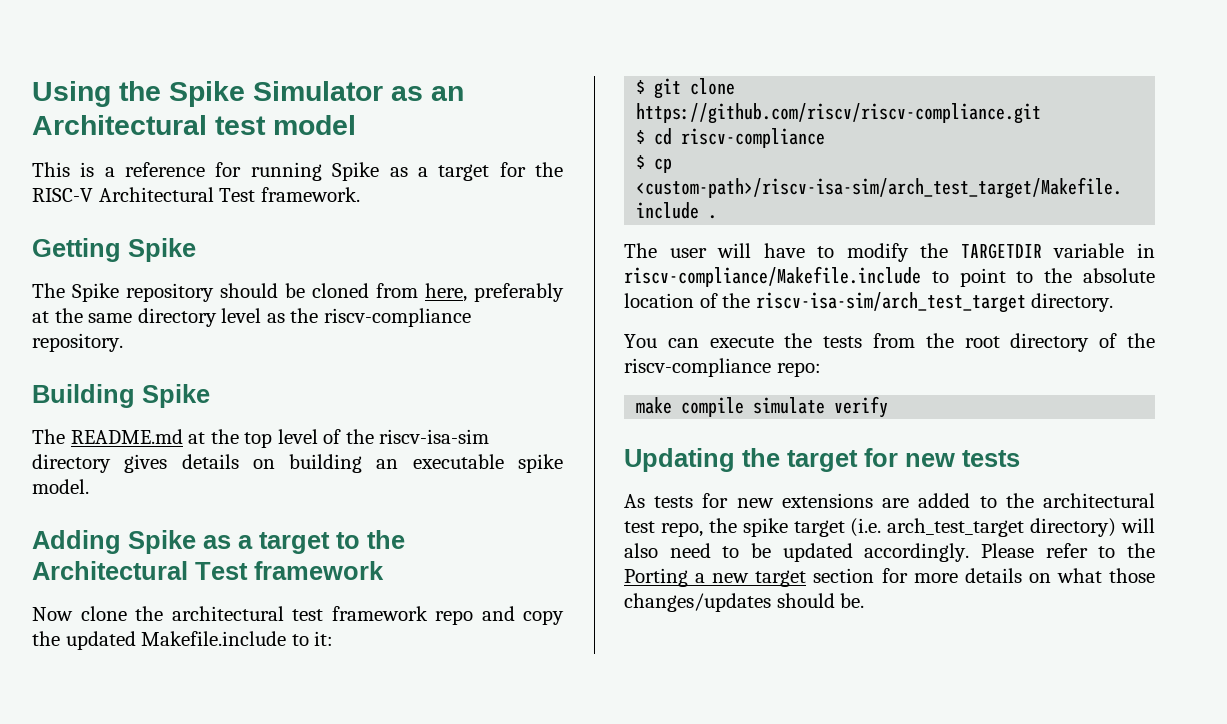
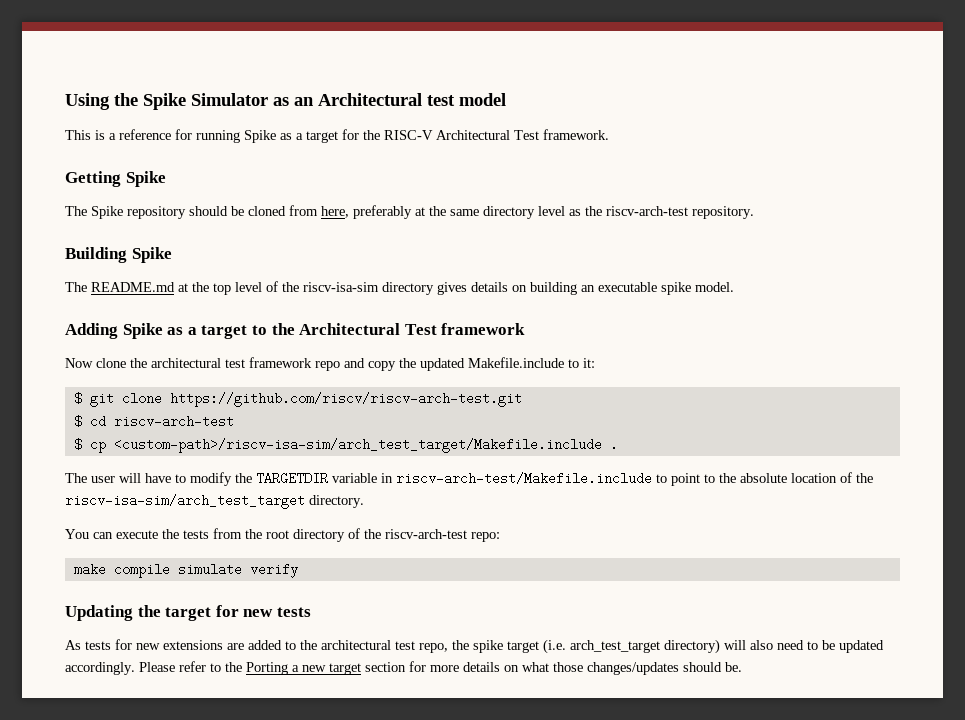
[323,308,471,327] riscv-compliance -> [606,206,688,216] riscv-arch-test
[636,103,1042,124] https://github.com/riscv/riscv-compliance.git -> [169,392,522,407] https://github.com/riscv/riscv-arch-test.git
[681,128,826,148] riscv-compliance -> [113,415,234,428] riscv-arch-test
[624,266,921,287] riscv-compliance/Makefile.include -> [396,472,652,485] riscv-arch-test/Makefile.include
[624,358,771,377] riscv-compliance -> [385,529,467,539] riscv-arch-test

